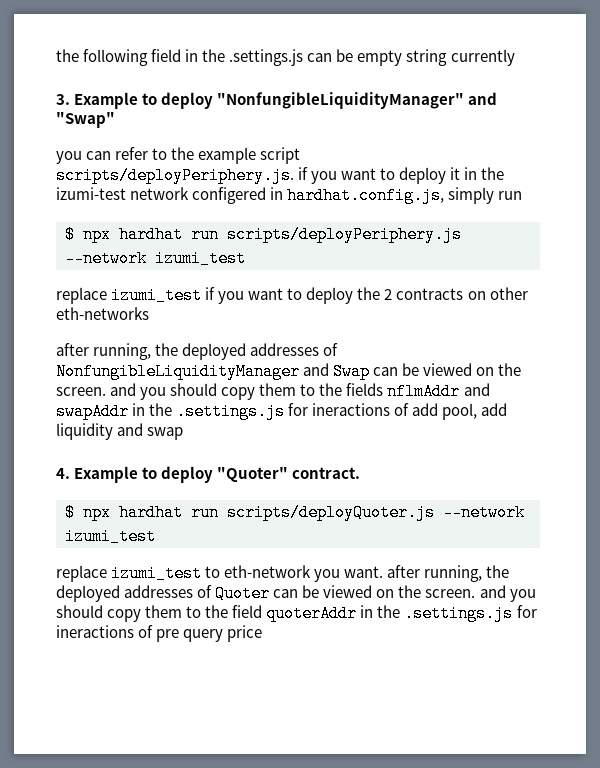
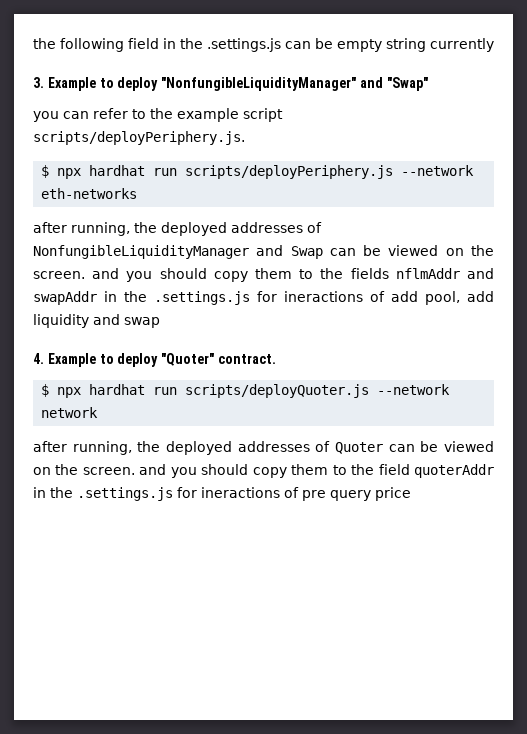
[298,167,505,184] [56,187,523,204] if you want to deploy it in the izumi-test network configered in hardhat.config.js, simply run -> (245, 138) none
[155,250,246,267] [56,287,528,304] izumi_test // replace izumi_test if you want to deploy the 2 contracts on other -> (475, 170) none
[65,528,156,545] [56,565,384,582] izumi_test // replace izumi_test to eth-network you want. -> [41,407,99,418] network //

